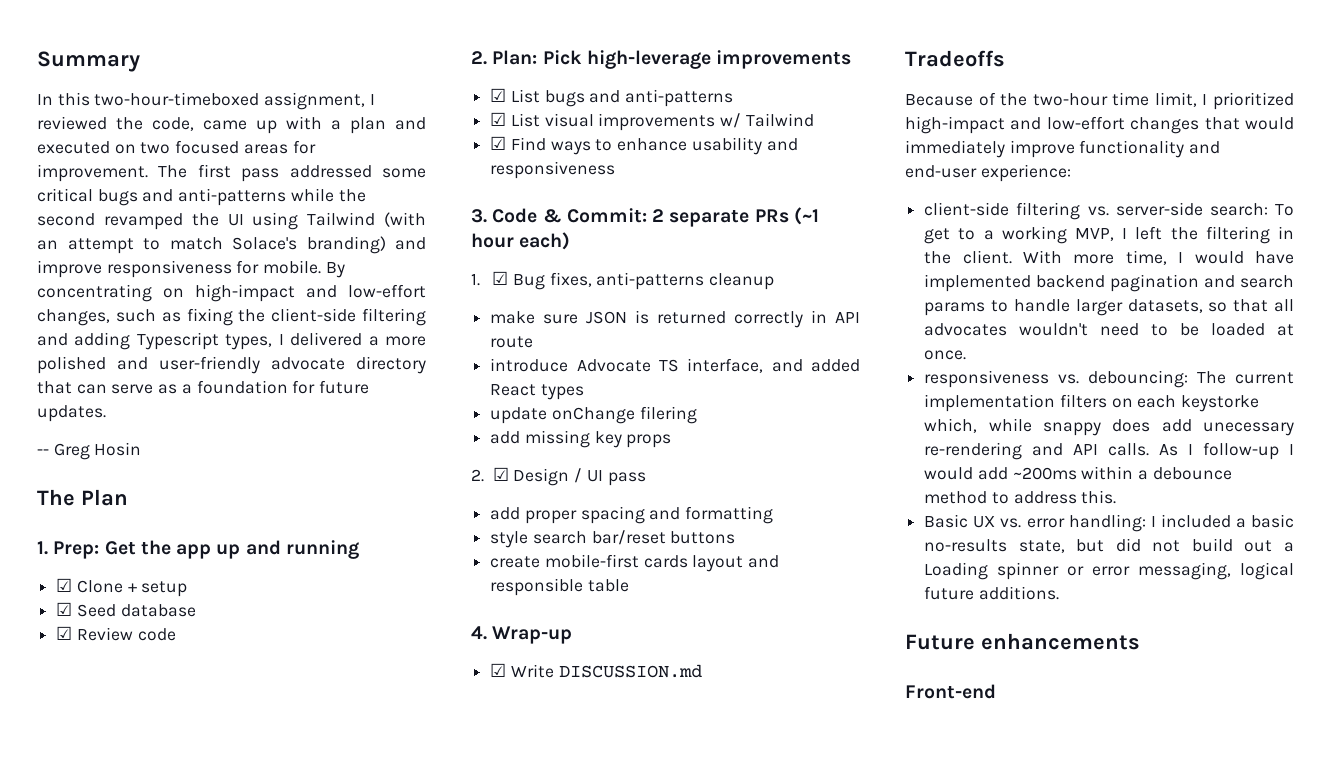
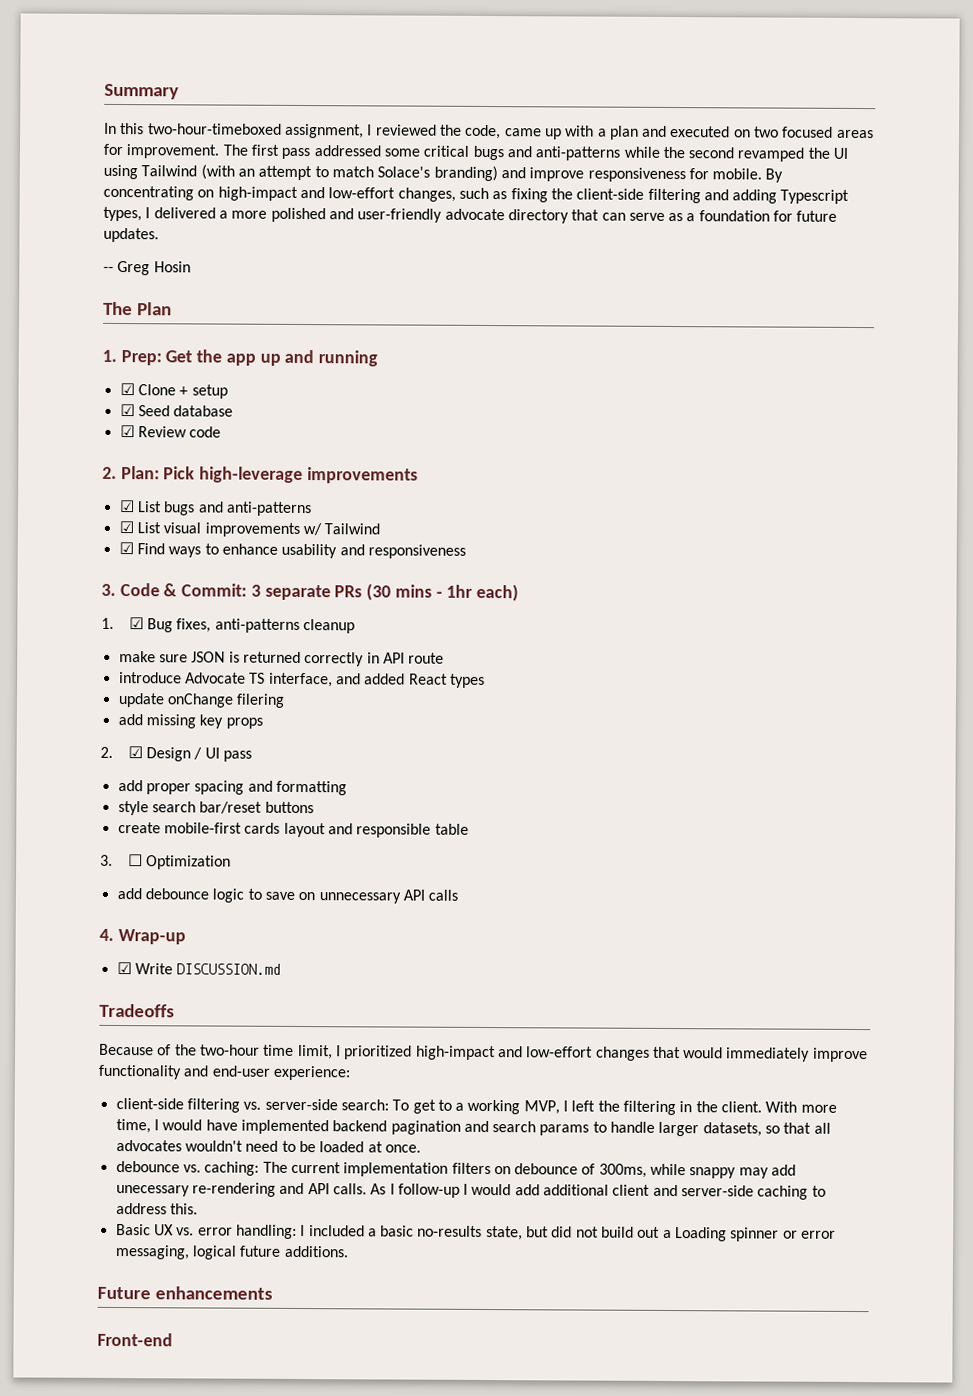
[652,209,665,222] 2 -> [250,584,261,597] 3
[793,207,819,225] [471,233,514,248] (~1 hour -> [366,583,474,601] (30 mins - 1hr
(629, 585) none -> [100,854,232,870] [116,888,459,904] // 3. ☐ Optimization // add debounce logic to save on unnecessary API calls
[924,370,1189,388] responsiveness vs. debouncing: -> [115,1160,260,1176] debounce vs. caching:
[1137,395,1260,412] [924,418,978,433] each keystorke which, -> [514,1163,647,1178] debounce of 300ms,
[1112,419,1151,432] does -> [738,1167,769,1179] may
[1012,466,1232,480] [924,491,988,504] ~200ms within a debounce method -> [543,1184,809,1200] additional client and server-side caching

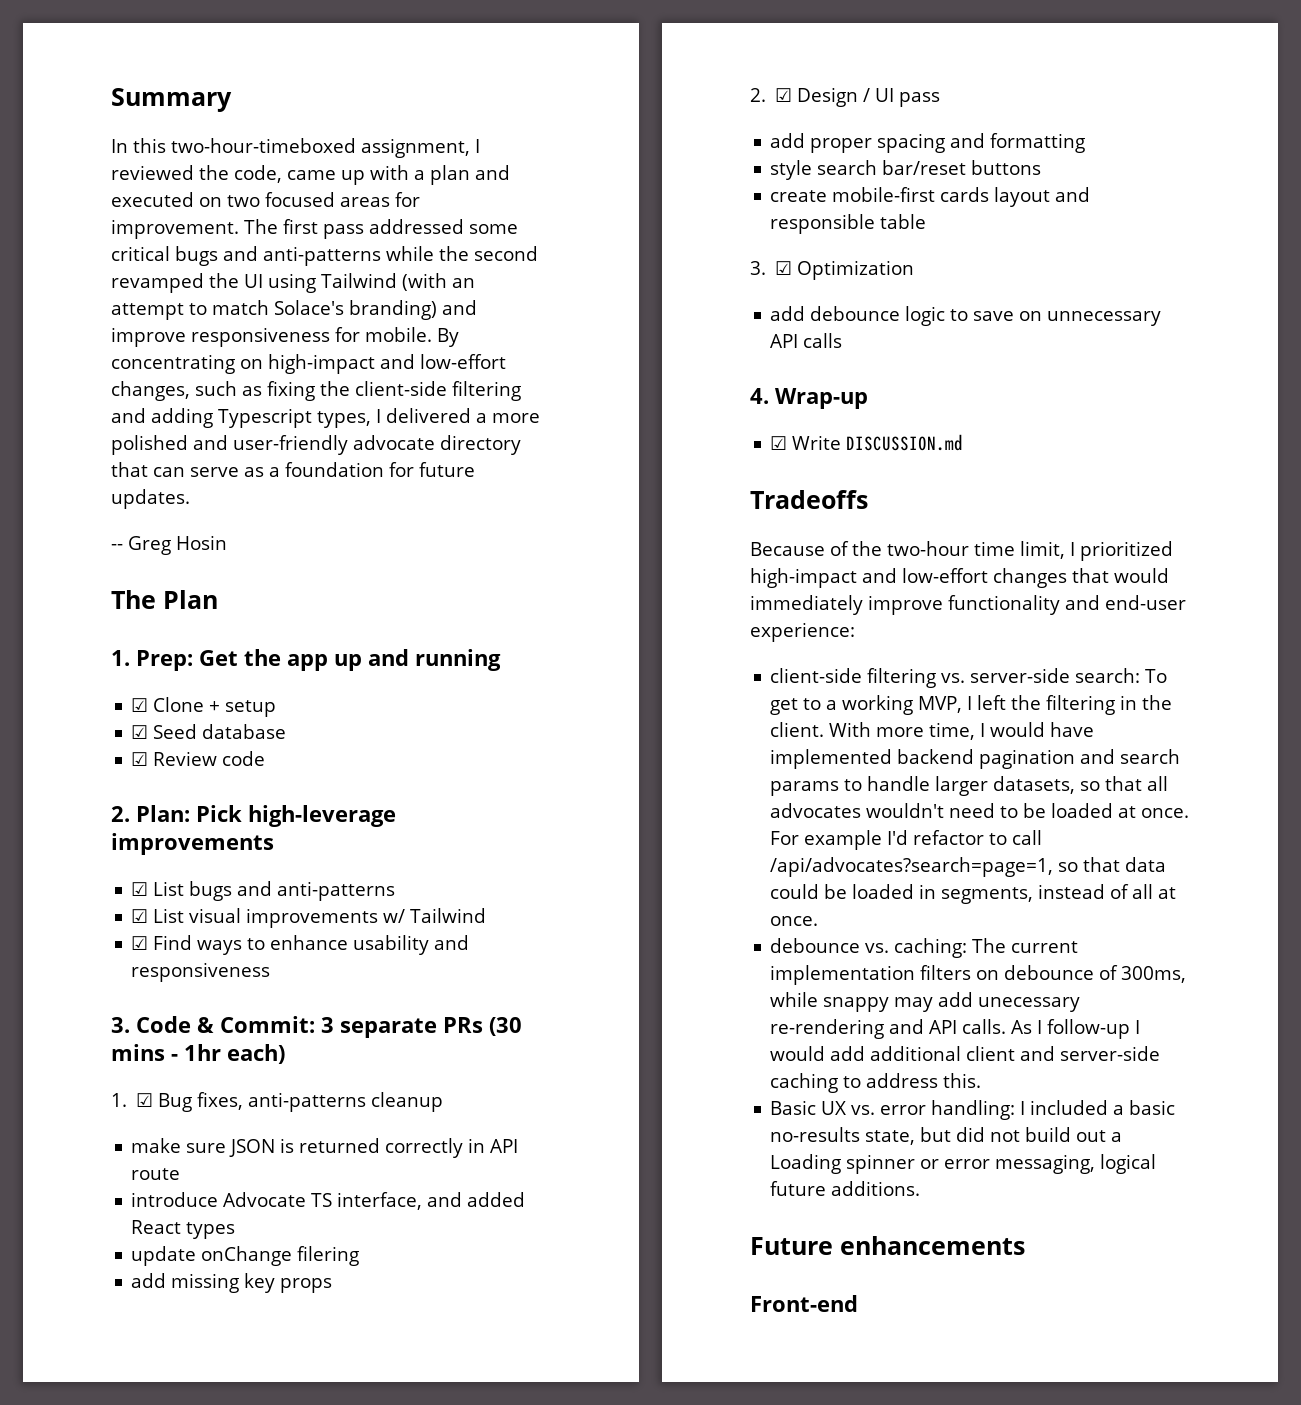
[127,854,143,867] ☐ -> [775,261,793,275] ☑
(421, 1148) none -> [770,830,1043,850] [770,857,1167,877] [770,884,1177,904] [770,916,819,926] For example I'd refactor to call /api/advocates?search=page=1, so that data could be loaded in segments, instead of all at once.

